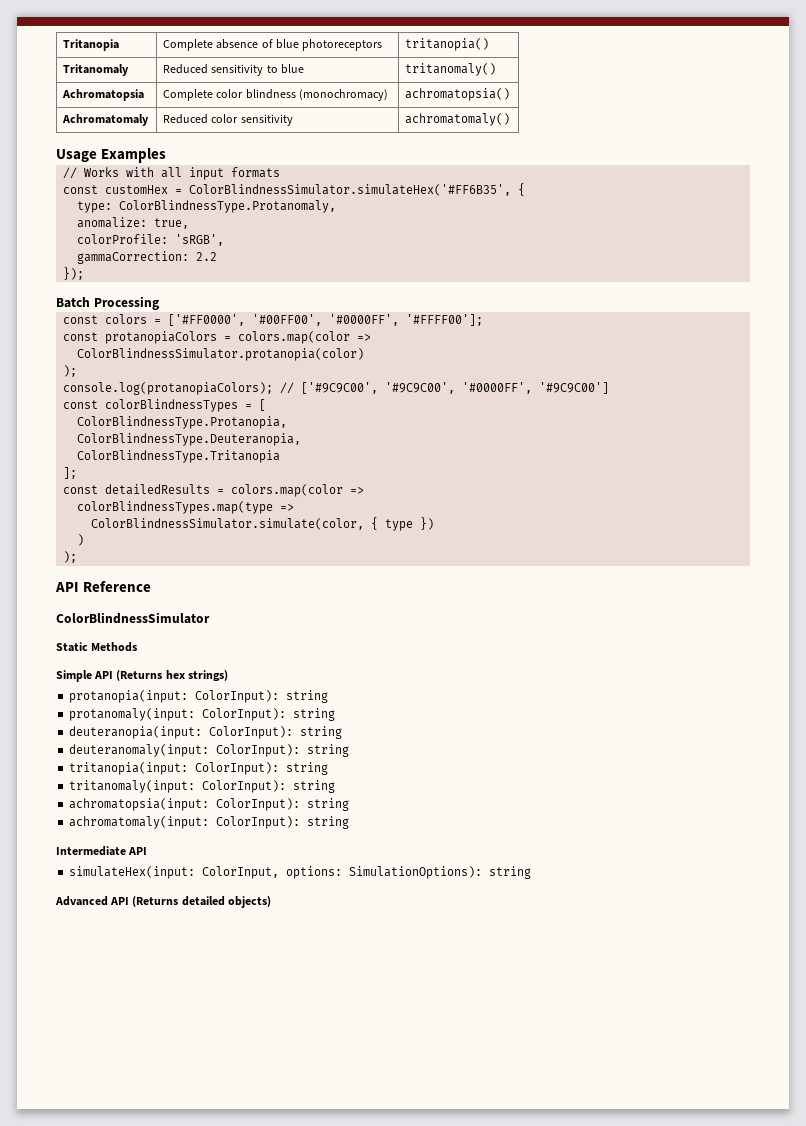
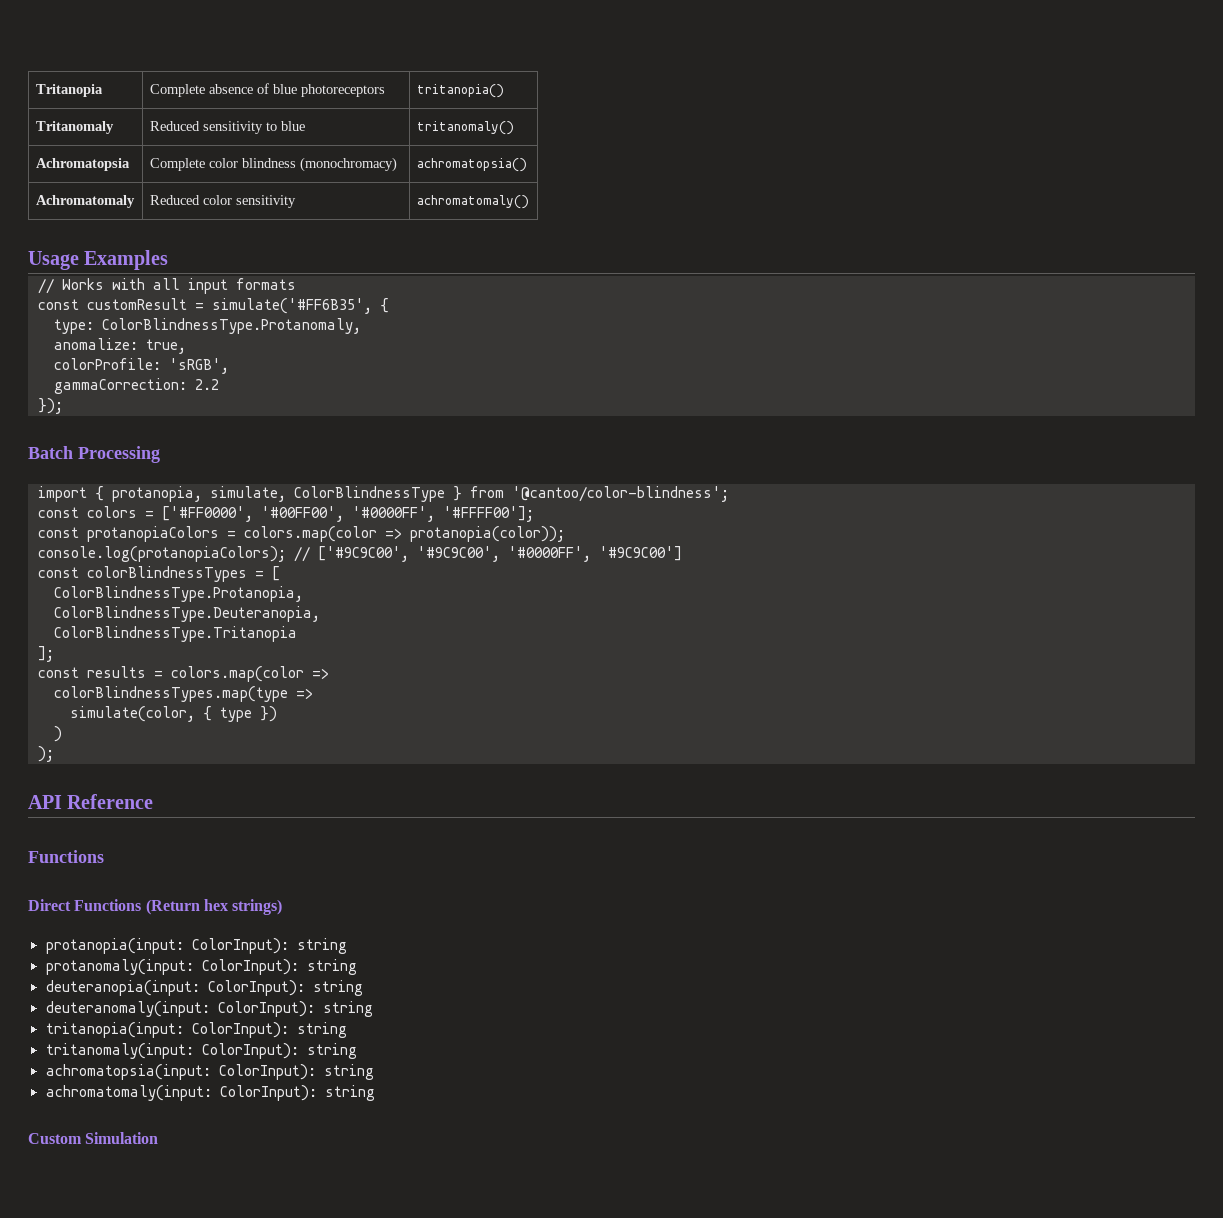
[105,184,512,196] customHex = ColorBlindnessSimulator.simulateHex('#FF6B35', -> [86,298,372,314] customResult = simulate('#FF6B35',
(159, 303) none -> [37,486,729,502] // import { protanopia, simulate, ColorBlindnessType } from '@cantoo/color-blindness';
[77,348,365,361] [63,365,78,377] // ColorBlindnessSimulator.protanopia(color) // ); -> [409,526,565,542] protanopia(color));
[105,484,211,495] detailedResults -> [86,666,146,678] results
[91,518,365,530] ColorBlindnessSimulator.simulate(color, -> [69,706,195,722] simulate(color,
[56,612,210,624] [56,642,138,652] [56,670,163,682] ColorBlindnessSimulator // Static Methods // Simple API (Returns -> [28,850,104,863] [28,899,200,915] Functions // Direct Functions (Return
[56,846,148,856] [69,866,532,879] [55,896,271,908] Intermediate API // simulateHex(input: ColorInput, options: SimulationOptions): string // Advanced API (Returns detailed objects) -> [28,1132,159,1144] Custom Simulation

